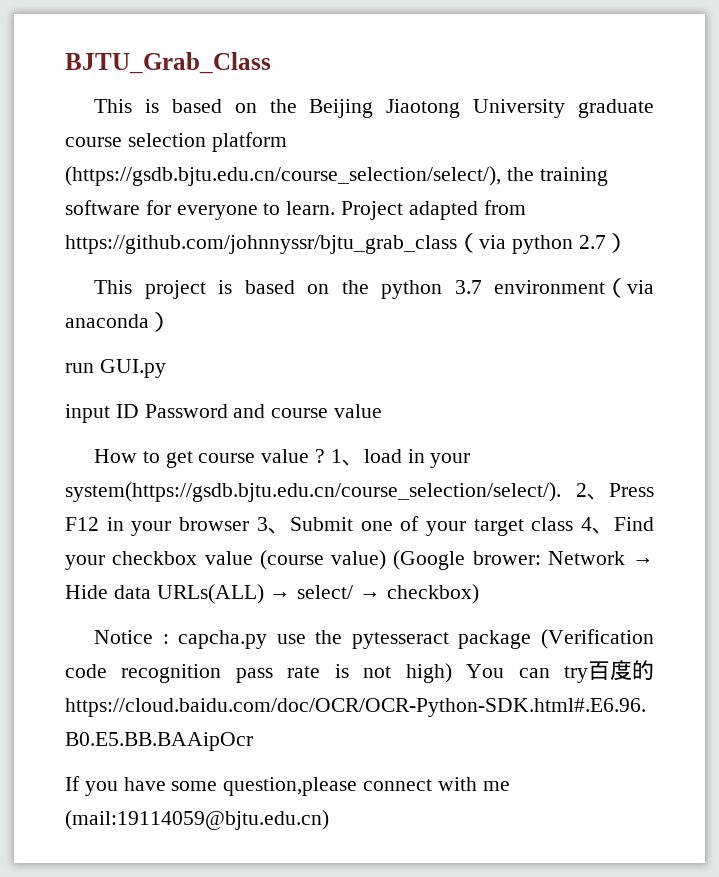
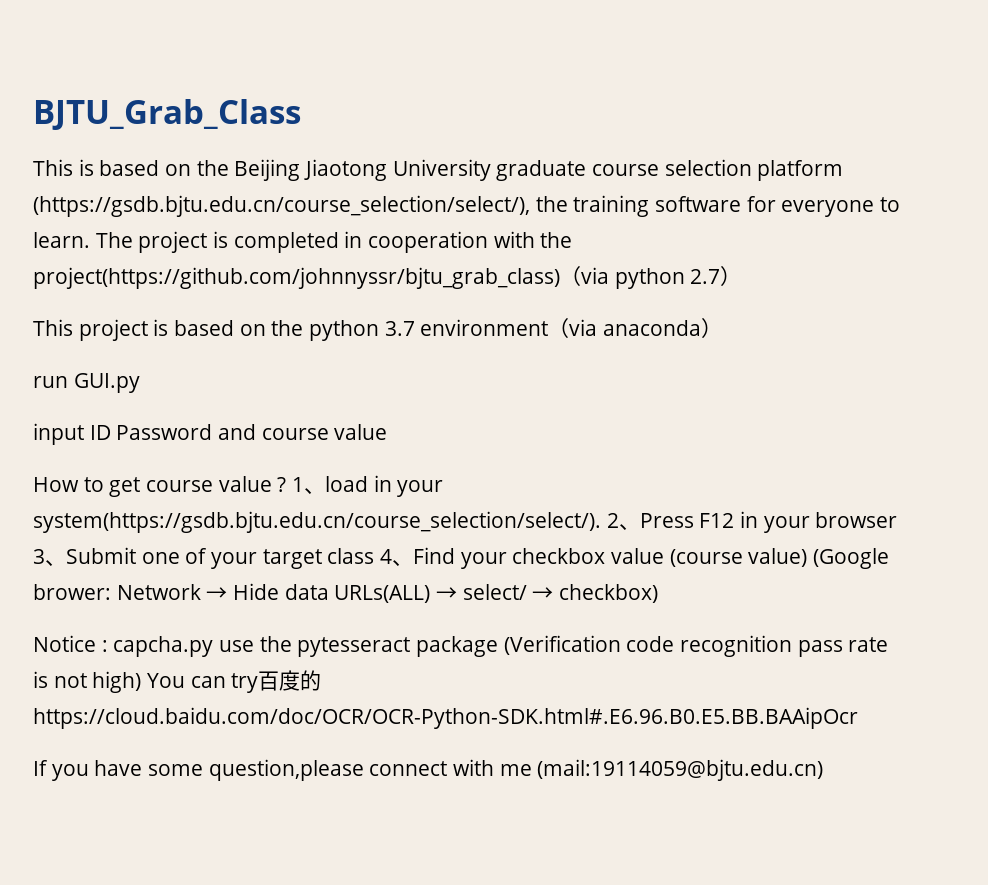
[341,200,526,220] [65,235,457,254] Project adapted from https://github.com/johnnyssr/bjtu_grab_class -> [95,231,573,253] [33,267,560,289] The project is completed in cooperation with the project(https://github.com/johnnyssr/bjtu_grab_class)

